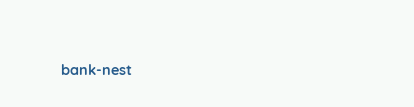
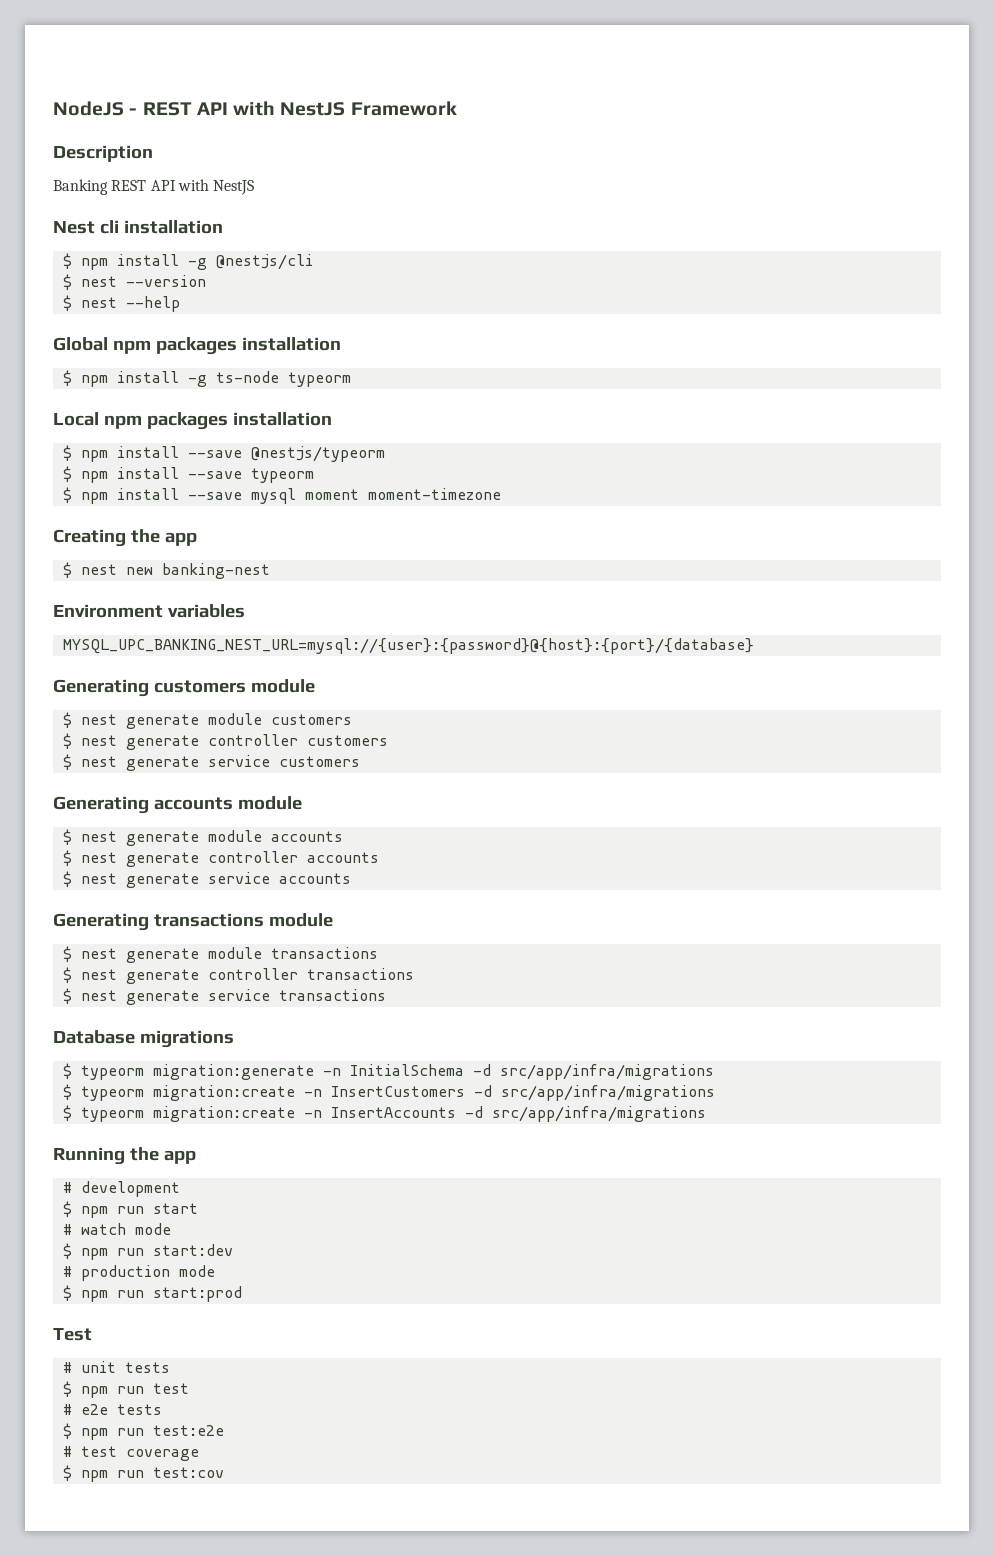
[61,64,132,75] bank-nest -> [53,101,457,116] [53,145,153,162] [53,179,255,195] [53,220,223,234] [62,253,313,270] [62,274,206,290] [62,295,180,312] [53,337,341,355] [62,370,351,387] [53,412,332,430] [62,445,385,462] [62,466,314,483] [62,487,501,504] [53,529,197,547] [62,562,270,579] [53,604,245,618] [62,638,754,654] [53,679,315,697] [62,712,352,729] [62,733,388,750] [62,754,360,771] [53,796,302,814] [62,829,343,846] [62,850,379,867] [62,871,351,888] [53,913,333,931] [62,946,378,963] [62,967,414,984] [62,988,386,1005] [53,1030,234,1048] [62,1063,714,1080] [62,1084,715,1101] [62,1105,706,1122] [53,1147,196,1165] [62,1181,180,1197] [62,1201,198,1218] [62,1223,171,1235] [62,1243,233,1260] [62,1265,215,1281] [62,1285,242,1302] [53,1328,92,1341] [62,1361,170,1373] [62,1381,189,1398] [62,1404,162,1415] [62,1423,224,1440] [62,1446,199,1461] [62,1465,224,1482] NodeJS - REST API with NestJS Framework // Description // Banking REST API with NestJS // Nest cli installation // $ npm install -g @nestjs/cli // $ nest --version // $ nest --help // Global npm packages installation // $ npm install -g ts-node typeorm // Local npm packages installation // $ npm install --save @nestjs/typeorm // $ npm install --save typeorm // $ npm install --save mysql moment moment-timezone // Creating the app // $ nest new banking-nest // Environment variables // MYSQL_UPC_BANKING_NEST_URL=mysql://{user}:{password}@{host}:{port}/{database} // Generating customers module // $ nest generate module customers // $ nest generate controller customers // $ nest generate service customers // Generating accounts module // $ nest generate module accounts // $ nest generate controller accounts // $ nest generate service accounts // Generating transactions module // $ nest generate module transactions // $ nest generate controller transactions // $ nest generate service transactions // Database migrations // $ typeorm migration:generate -n InitialSchema -d src/app/infra/migrations // $ typeorm migration:create -n InsertCustomers -d src/app/infra/migrations // $ typeorm migration:create -n InsertAccounts -d src/app/infra/migrations // Running the app // # development // $ npm run start // # watch mode // $ npm run start:dev // # production mode // $ npm run start:prod // Test // # unit tests // $ npm run test // # e2e tests // $ npm run test:e2e // # test coverage // $ npm run test:cov

